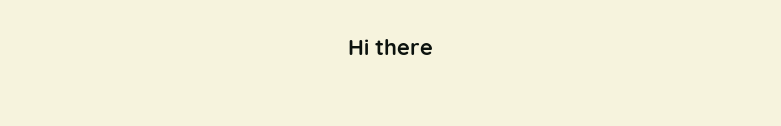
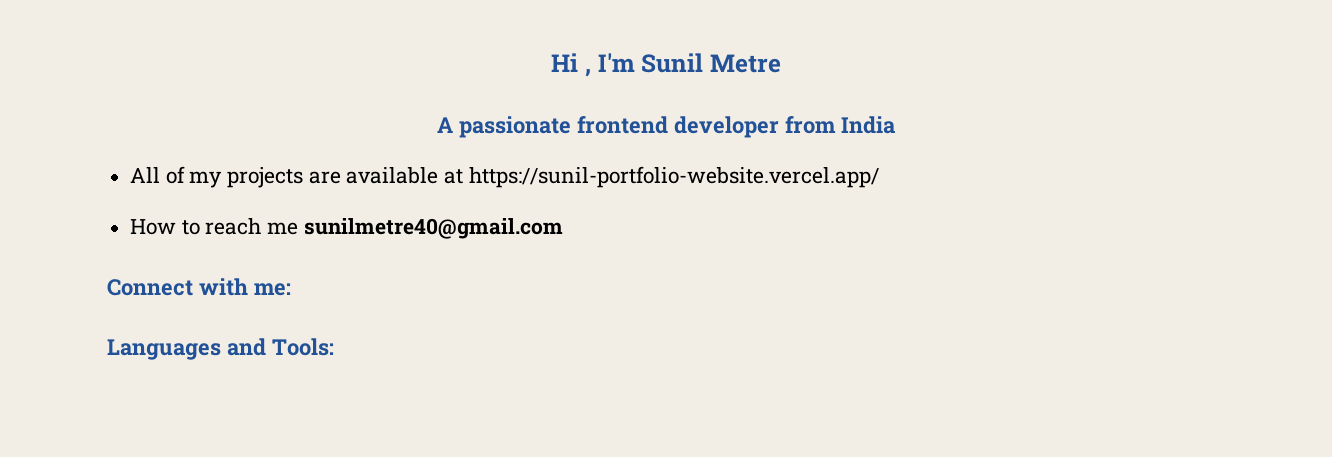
[375,39,433,55] there -> [584,53,781,77] [437,116,895,138] [130,166,879,188] [130,218,563,239] [107,278,291,296] [107,338,334,360] , I'm Sunil Metre // A passionate frontend developer from India // All of my projects are available at https://sunil-portfolio-website.vercel.app/ // How to reach me sunilmetre40@gmail.com // Connect with me: // Languages and Tools:

